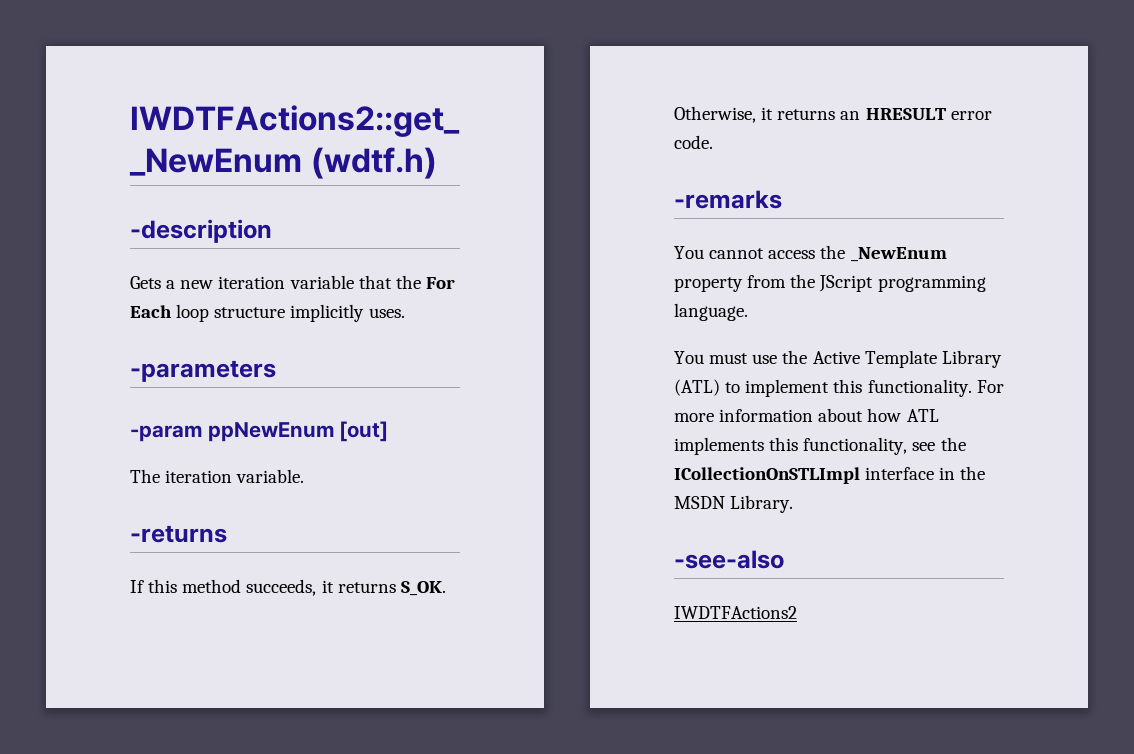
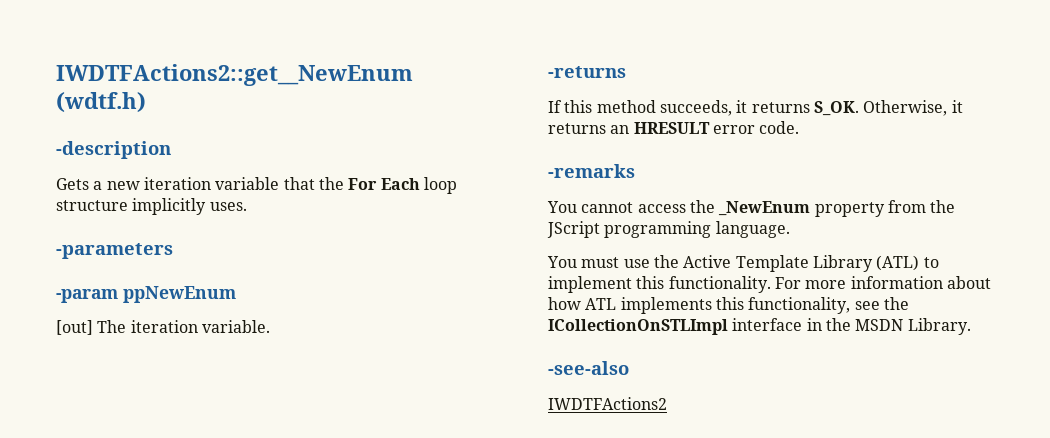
(334, 432) none -> (236, 294) //
(389, 431) // -> (93, 327) none

